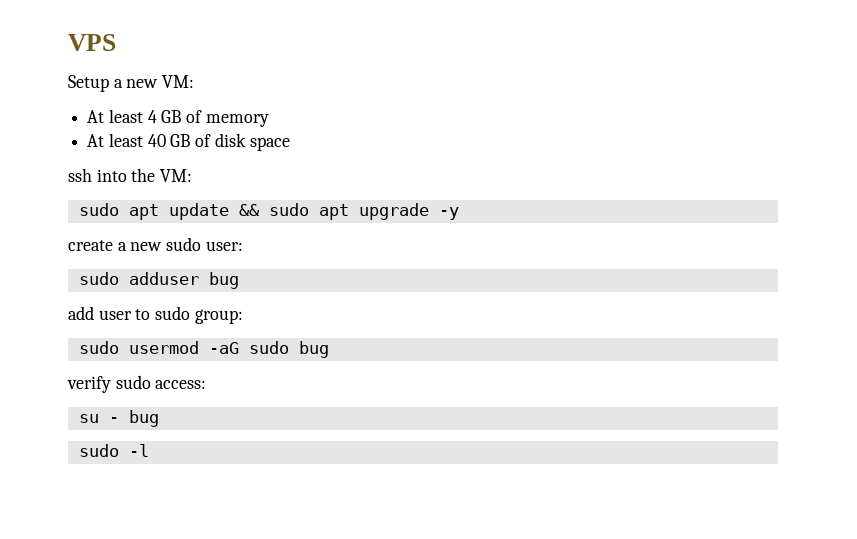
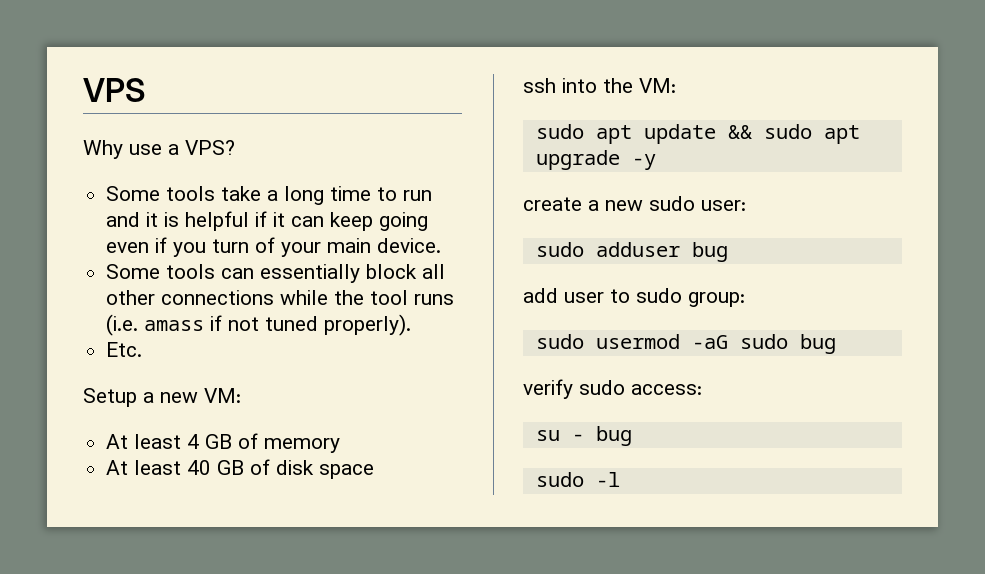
(116, 42) none -> [83,140,235,159] [106,186,433,205] [106,211,429,231] [106,237,442,257] [106,264,446,283] [106,290,455,305] [106,314,412,336] [106,342,143,357] // Why use a VPS? // Some tools take a long time to run and it is helpful if it can keep going even if you turn of your main device. // Some tools can essentially block all other connections while the tool runs (i.e. amass if not tuned properly). // Etc.

